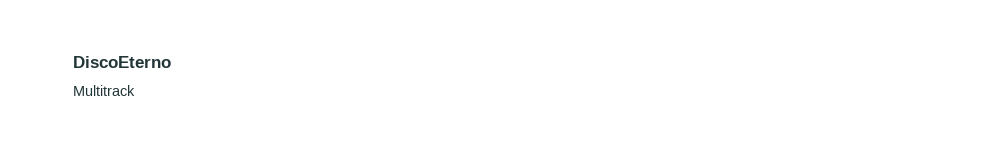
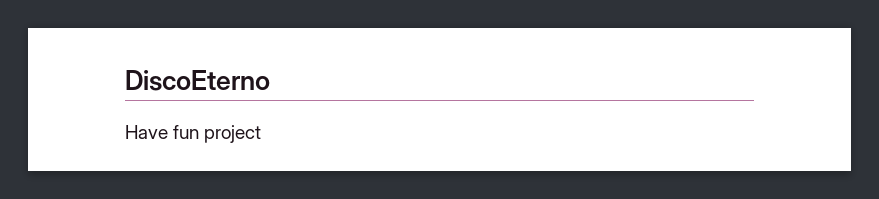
[73,85,135,96] Multitrack -> [125,125,262,143] Have fun project

